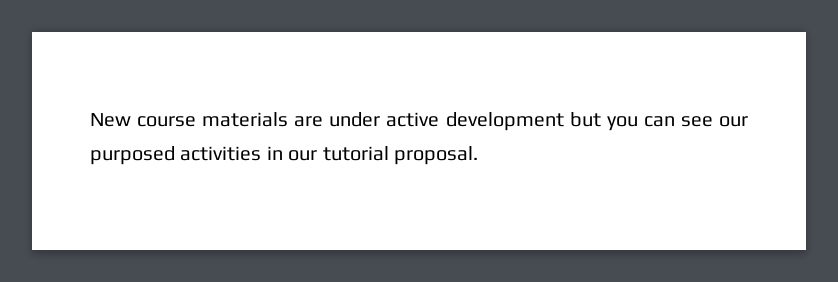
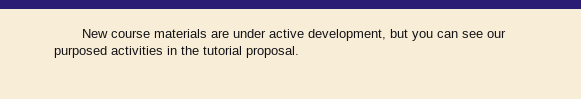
[445,112,564,131] development -> [307,29,386,41] development,
[288,150,318,161] our -> [181,46,199,55] the

